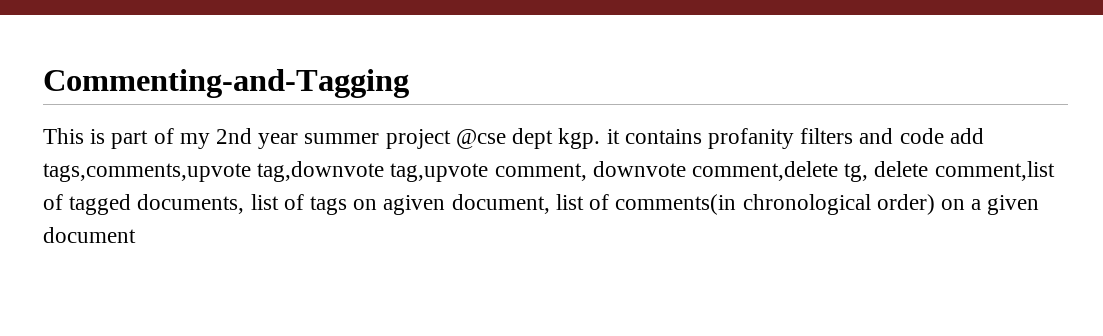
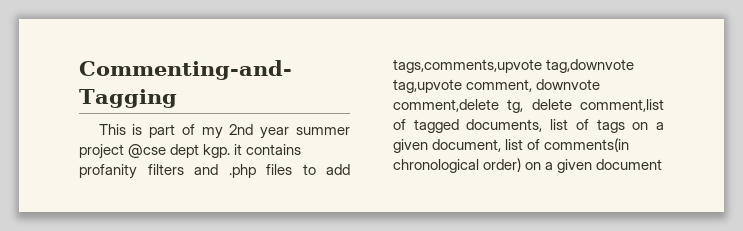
[899,128,944,144] code -> [228,164,316,178] .php files to
[383,195,446,215] agiven -> [656,122,664,130] [393,139,428,153] a given

